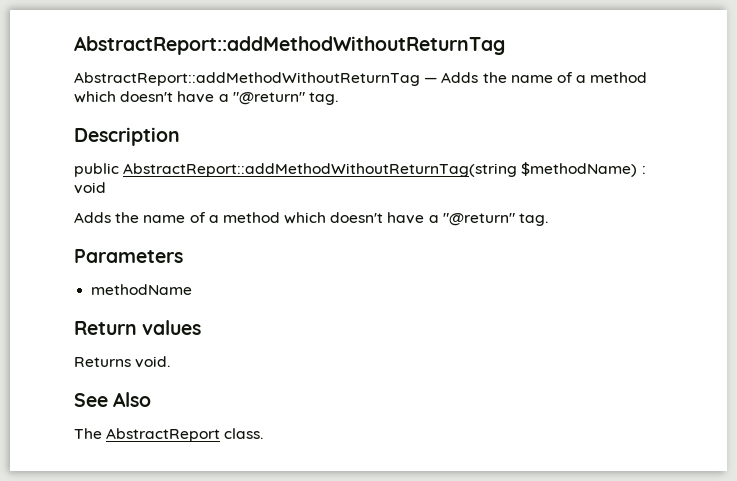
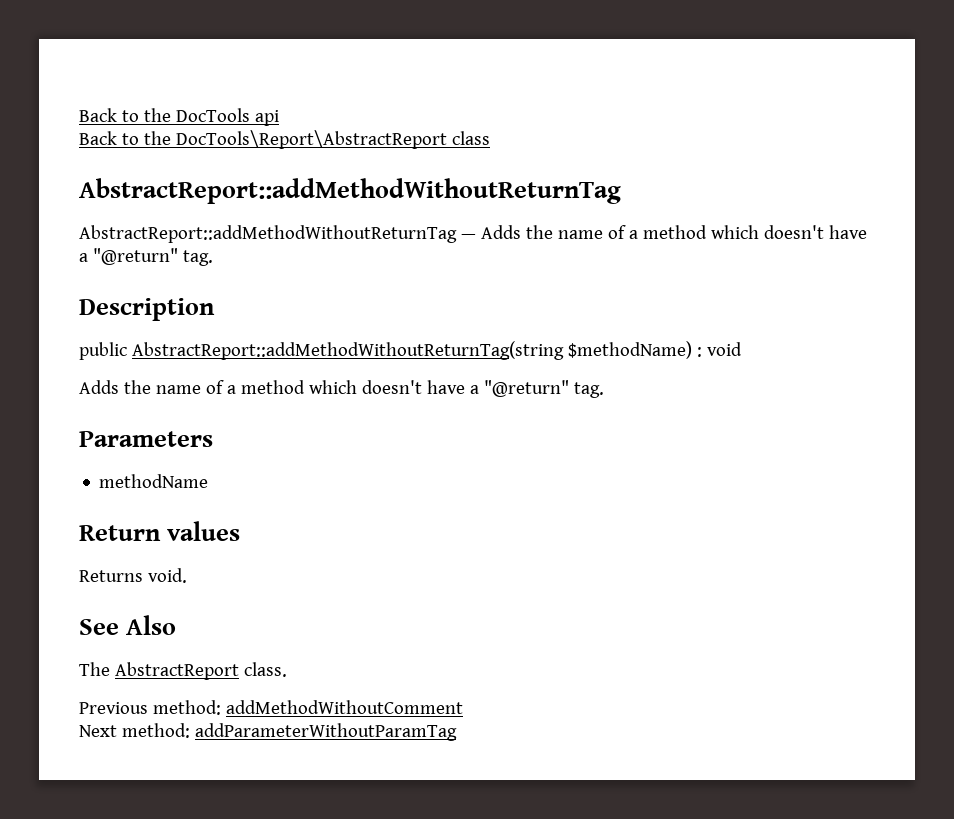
(74, 45) none -> [79,108,279,126] [79,130,490,149] Back to the DocTools api // Back to the DocTools\Report\AbstractReport class //
(264, 433) none -> [79,700,463,715] [79,723,457,741] // Previous method: addMethodWithoutComment // Next method: addParameterWithoutParamTag

